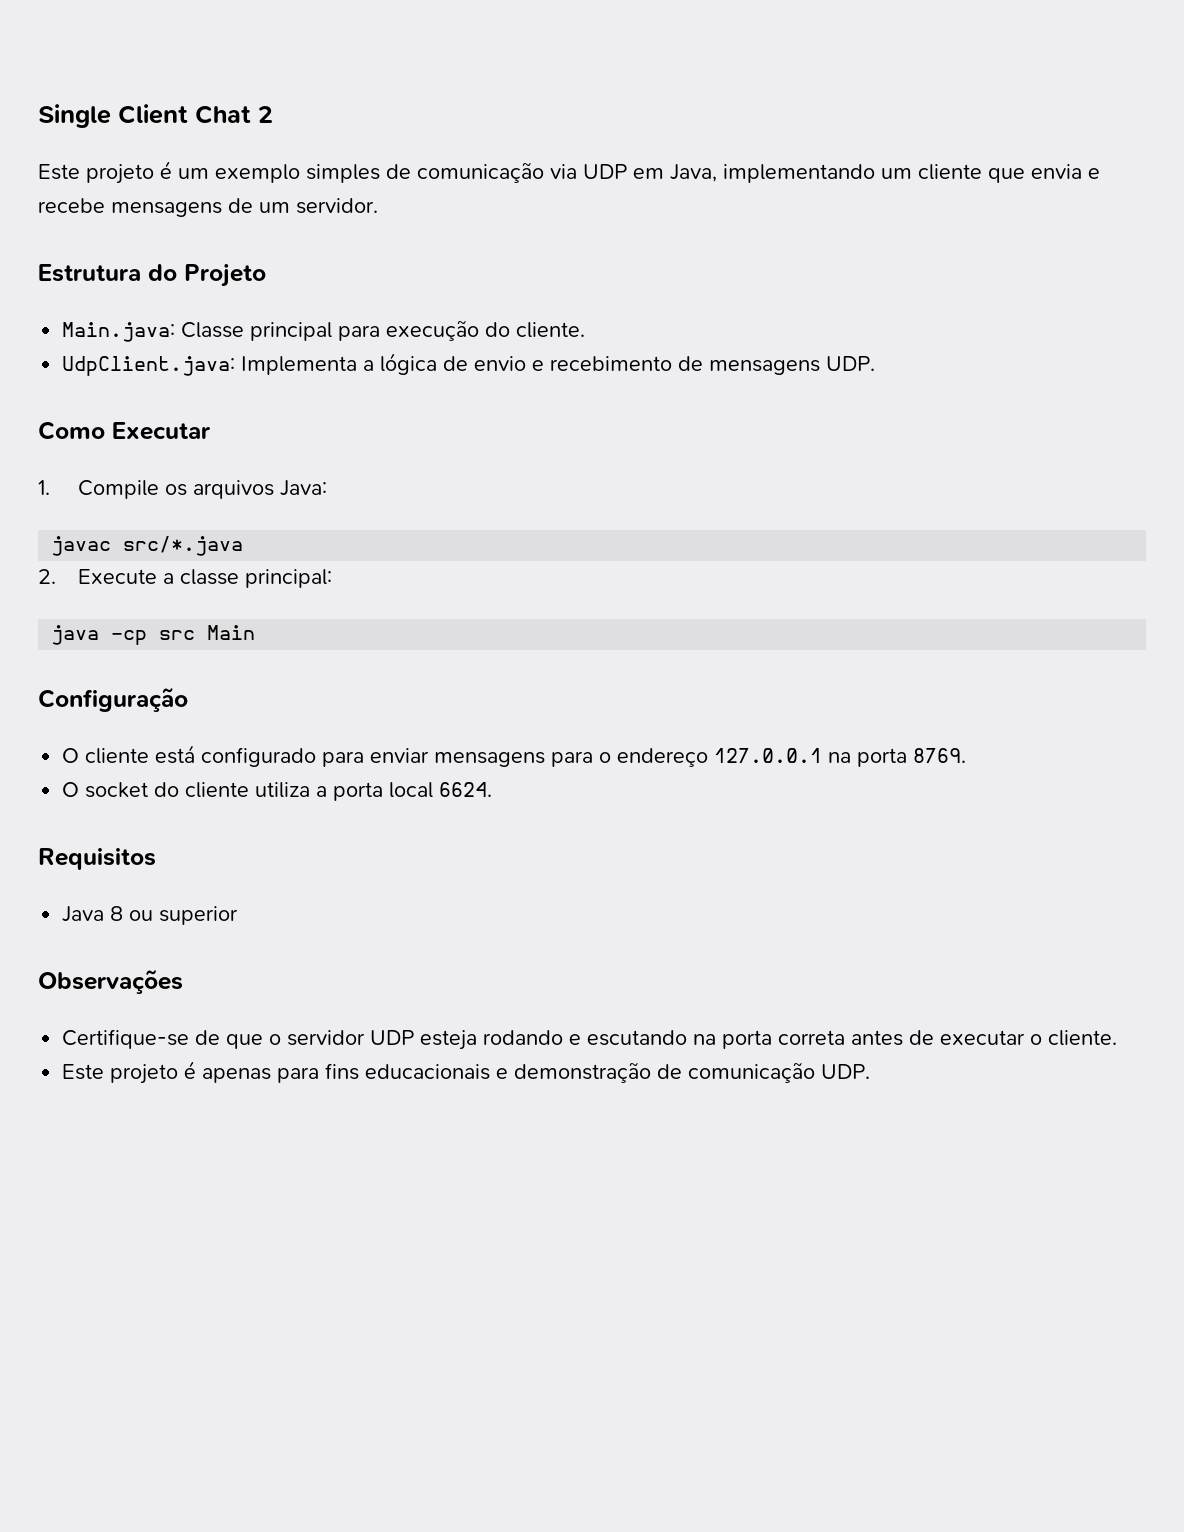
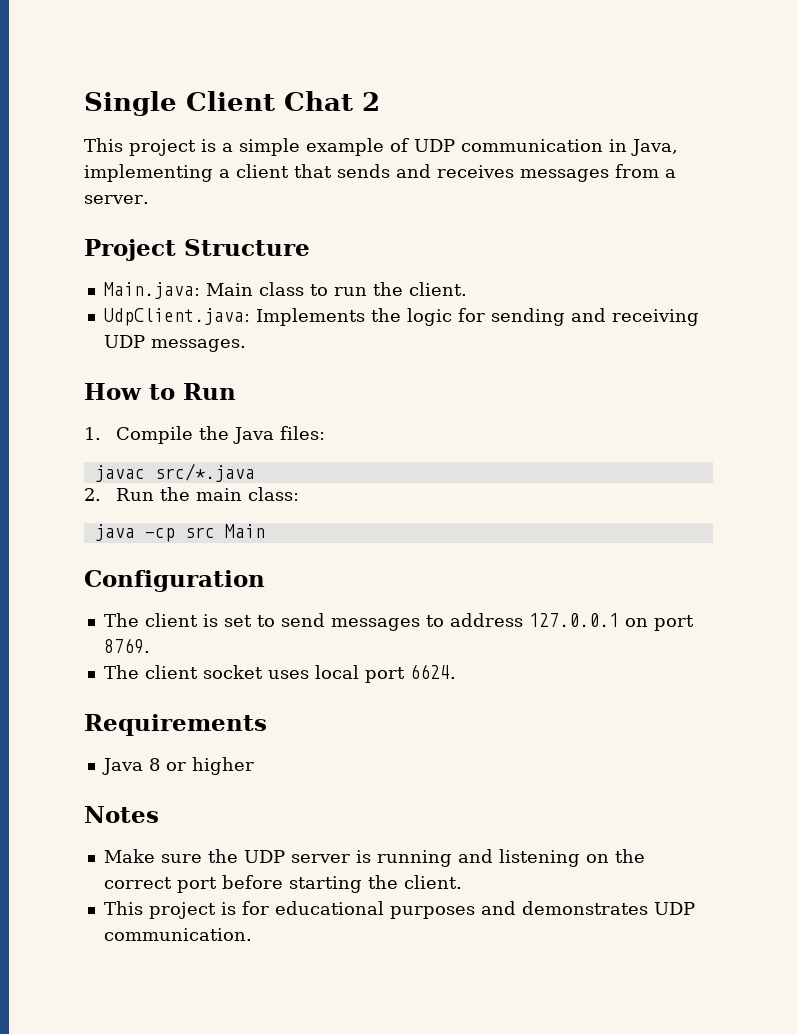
[38,161,1100,184] [38,198,378,217] [38,264,266,287] [62,320,586,342] [62,353,876,376] [38,421,211,440] Este projeto é um exemplo simples de comunicação via UDP em Java, implementando um cliente que envia e recebe mensagens de um servidor. // Estrutura do Projeto // Main.java: Classe principal para execução do cliente. // UdpClient.java: Implementa a lógica de envio e recebimento de mensagens UDP. // Como Executar -> [84,138,678,156] [84,164,676,182] [84,195,149,204] [84,239,310,261] [103,282,467,299] [103,308,699,326] [103,335,246,352] [84,383,236,400] This project is a simple example of UDP communication in Java, implementing a client that sends and receives messages from a server. // Project Structure // Main.java: Main class to run the client. // UdpClient.java: Implements the logic for sending and receiving UDP messages. // How to Run
[165,480,328,499] os arquivos Java: -> [198,426,325,444] the Java files:
[78,569,333,588] Execute a classe principal: -> [115,487,299,501] Run the main class:
[38,688,188,712] [62,745,967,767] [62,782,434,801] Configuração // O cliente está configurado para enviar mensagens para o endereço 127.0.0.1 na porta 8769. // O socket do cliente utiliza a porta local -> [84,570,265,592] [103,613,694,631] [103,638,150,654] [103,665,405,683] Configuration // The client is set to send messages to address 127.0.0.1 on port 8769. // The client socket uses local port
[38,848,156,870] Requisitos -> [84,714,267,736] Requirements
[129,906,239,925] [38,970,183,994] [62,1029,1118,1050] [62,1061,871,1084] ou superior // Observações // Certifique-se de que o servidor UDP esteja rodando e escutando na porta correta antes de executar o cliente. // Este projeto é apenas para fins educacionais e demonstração de comunicação UDP. -> [165,757,254,775] [84,806,159,823] [103,849,645,867] [103,875,462,893] [103,901,695,919] [103,928,252,941] or higher // Notes // Make sure the UDP server is running and listening on the correct port before starting the client. // This project is for educational purposes and demonstrates UDP communication.

